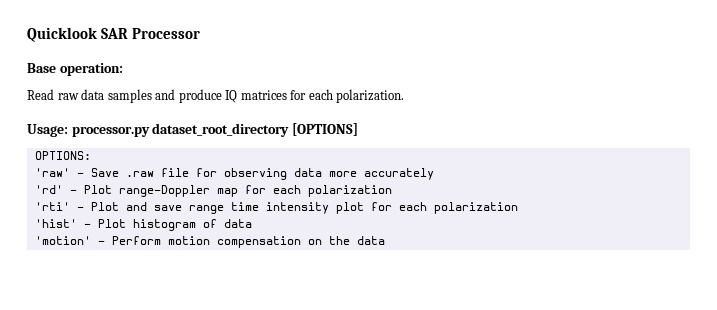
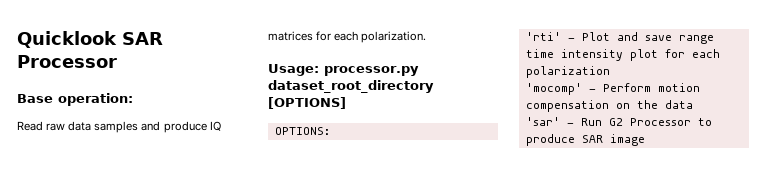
[34,168,434,180] [34,185,392,197] // 'raw' - Save .raw file for observing data more accurately // 'rd' - Plot range-Doppler map for each polarization -> (330, 131) none
[34,219,252,231] [34,236,91,245] 'hist' - Plot histogram of data // 'motion' -> [525,83,582,95] 'mocomp'
(385, 240) none -> [525,117,712,126] [525,134,645,146] // 'sar' - Run G2 Processor to produce SAR image

